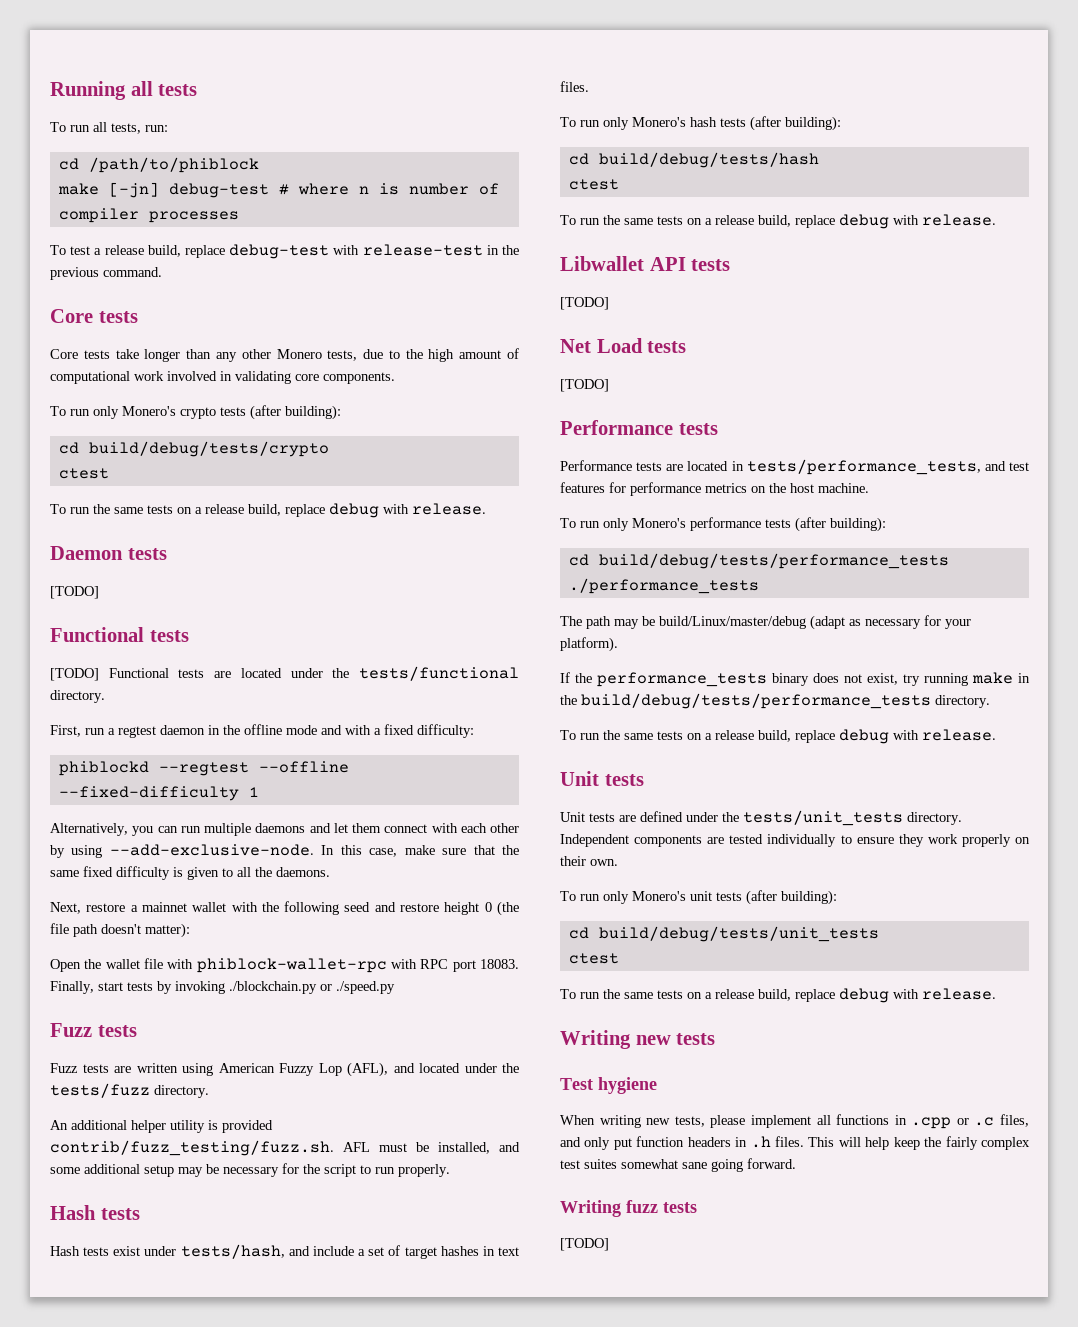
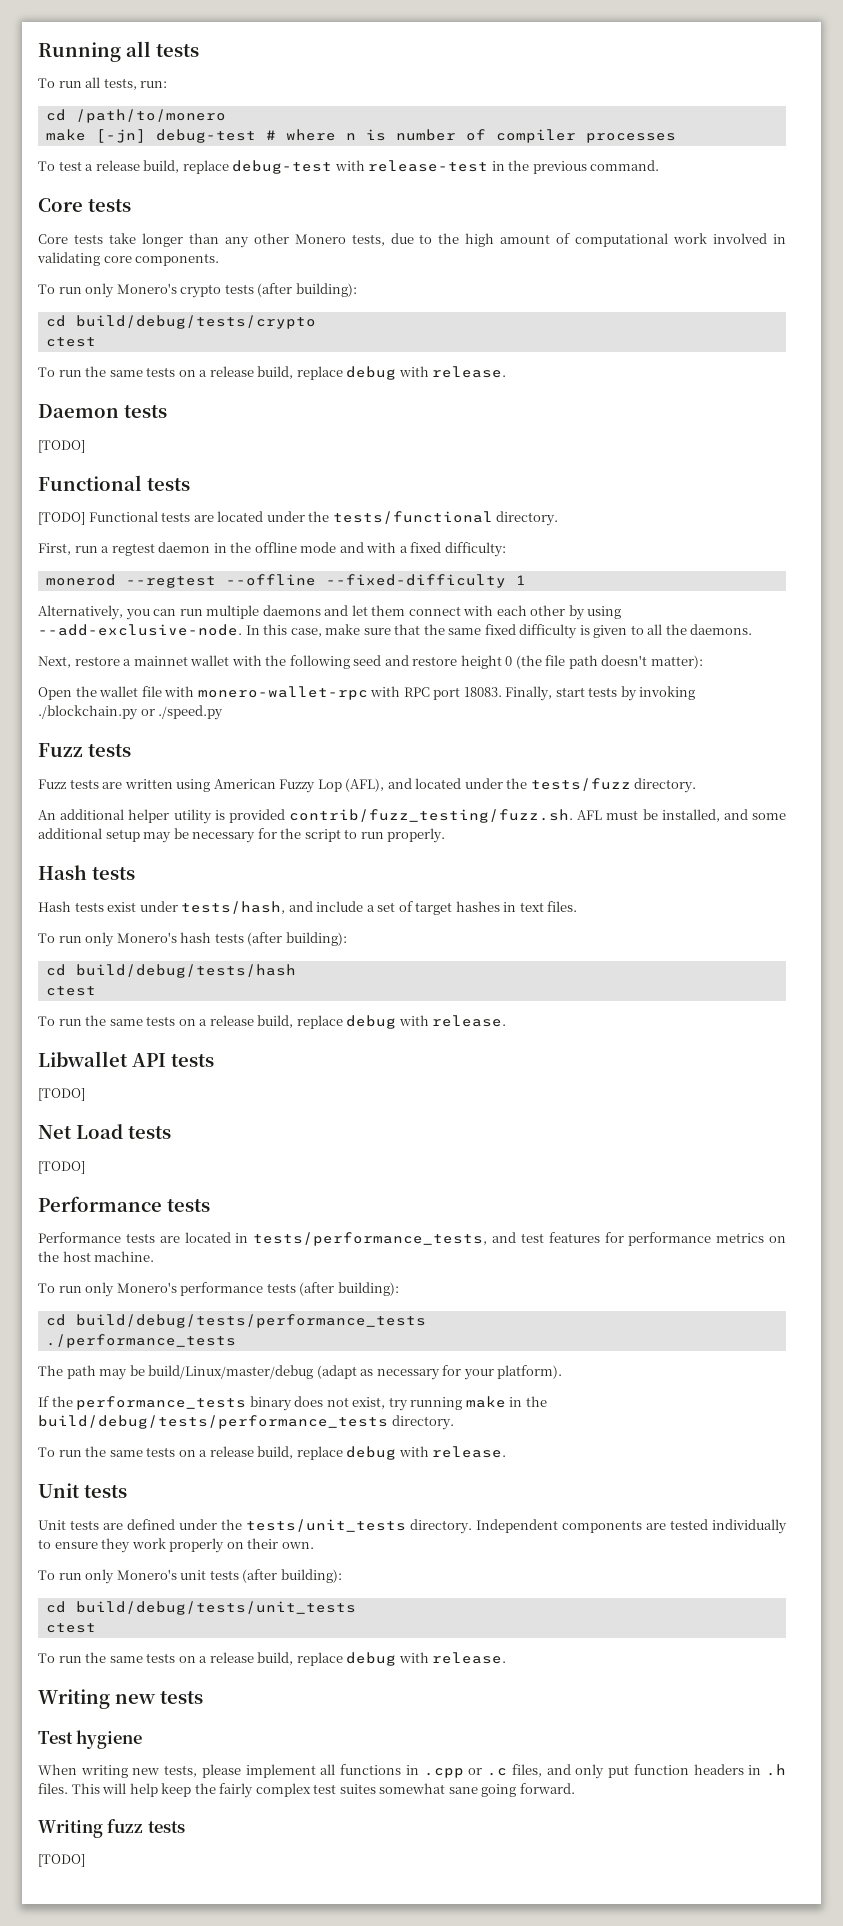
[88,157,259,173] /path/to/phiblock -> [75,109,226,123] /path/to/monero
[58,761,149,776] phiblockd -> [45,574,116,586] monerod
[196,958,387,973] phiblock-wallet-rpc -> [197,686,368,700] monero-wallet-rpc

